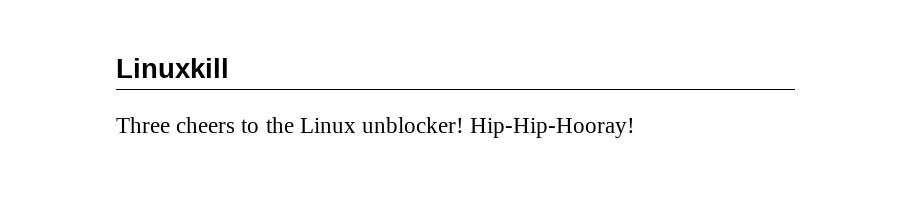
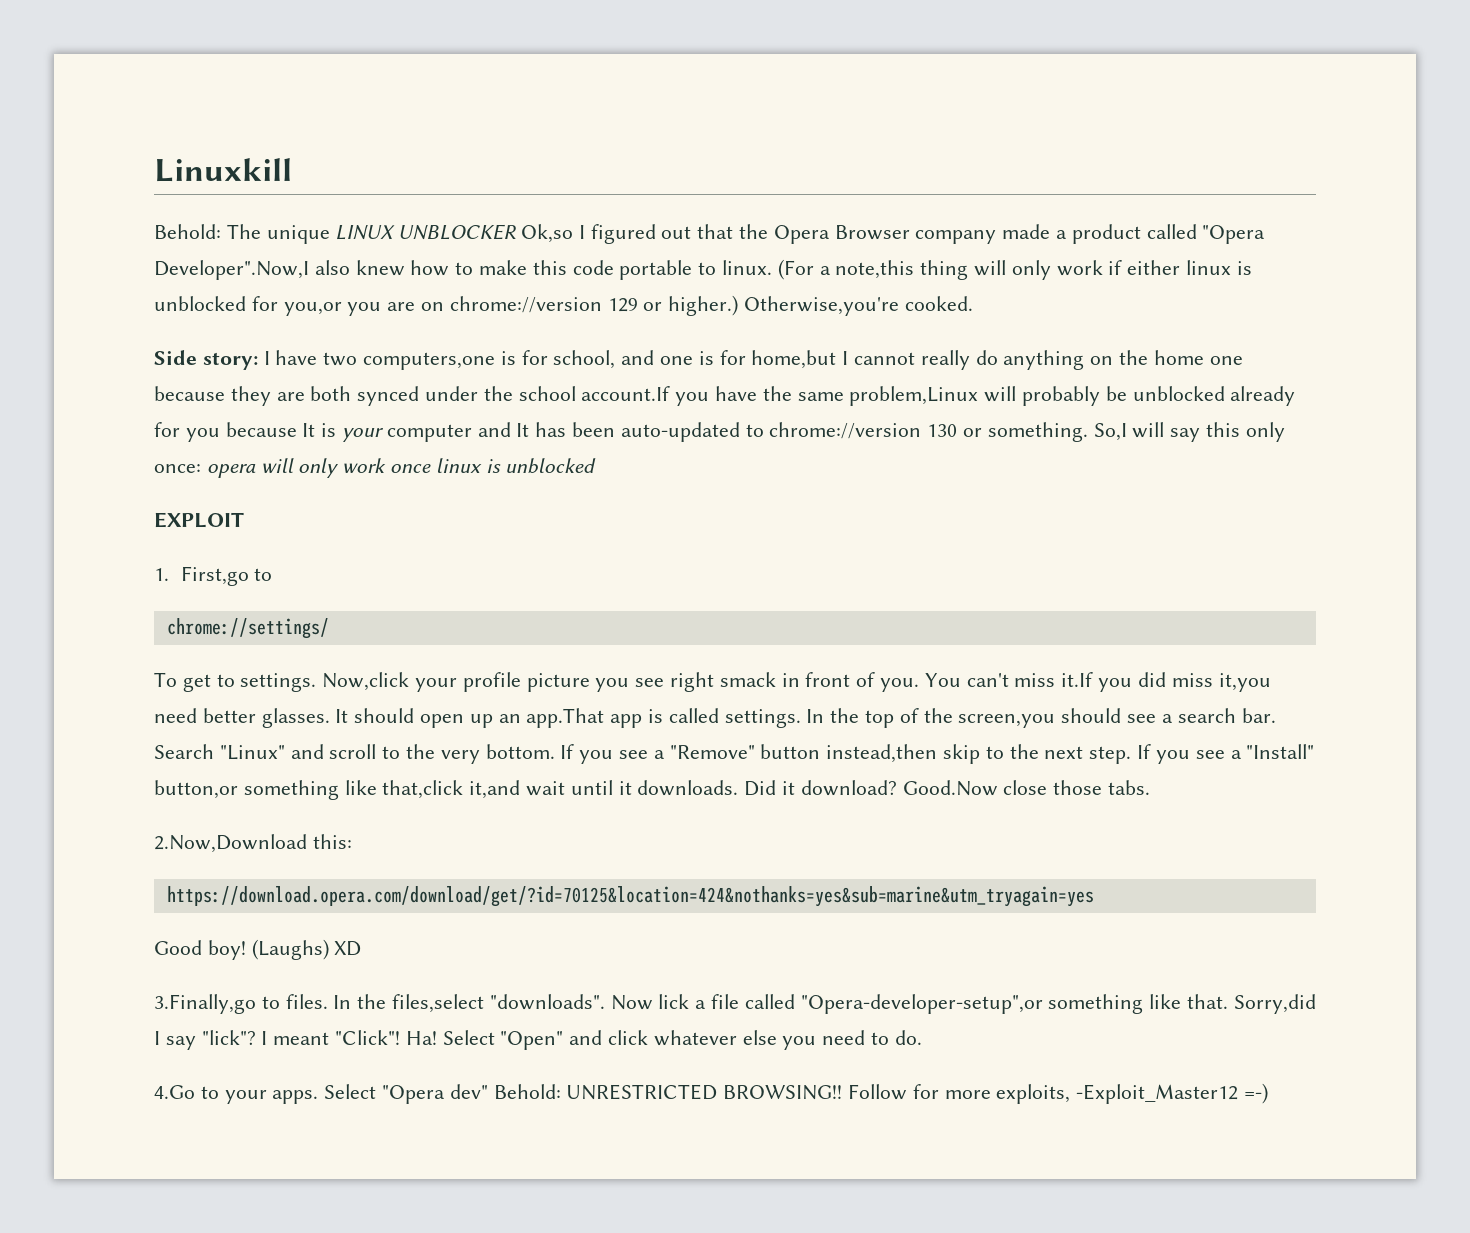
[116,117,636,138] Three cheers to the Linux unblocker! Hip-Hip-Hooray! -> [154,224,1266,244] [154,259,1252,280] [154,295,973,316] [154,350,1243,370] [154,386,1296,406] [154,422,1285,442] [154,458,597,478] [154,512,244,528] [154,566,273,586] [166,618,329,639] [154,672,1271,692] [154,708,1276,728] [154,744,1315,764] [154,780,1151,800] [154,834,352,853] [166,886,1094,907] [154,939,362,960] [154,994,1316,1014] [154,1030,922,1050] [154,1083,1269,1104] Behold: The unique LINUX UNBLOCKER Ok,so I figured out that the Opera Browser company made a product called "Opera Developer".Now,I also knew how to make this code portable to linux. (For a note,this thing will only work if either linux is unblocked for you,or you are on chrome://version 129 or higher.) Otherwise,you're cooked. // Side story: I have two computers,one is for school, and one is for home,but I cannot really do anything on the home one because they are both synced under the school account.If you have the same problem,Linux will probably be unblocked already for you because It is your computer and It has been auto-updated to chrome://version 130 or something. So,I will say this only once: opera will only work once linux is unblocked // EXPLOIT // 1. First,go to // chrome://settings/ // To get to settings. Now,click your profile picture you see right smack in front of you. You can't miss it.If you did miss it,you need better glasses. It should open up an app.That app is called settings. In the top of the screen,you should see a search bar. Search "Linux" and scroll to the very bottom. If you see a "Remove" button instead,then skip to the next step. If you see a "Install" button,or something like that,click it,and wait until it downloads. Did it download? Good.Now close those tabs. // 2.Now,Download this: // https://download.opera.com/download/get/?id=70125&location=424&nothanks=yes&sub=marine&utm_tryagain=yes // Good boy! (Laughs) XD // 3.Finally,go to files. In the files,select "downloads". Now lick a file called "Opera-developer-setup",or something like that. Sorry,did I say "lick"? I meant "Click"! Ha! Select "Open" and click whatever else you need to do. // 4.Go to your apps. Select "Opera dev" Behold: UNRESTRICTED BROWSING!! Follow for more exploits, -Exploit_Master12 =-)

